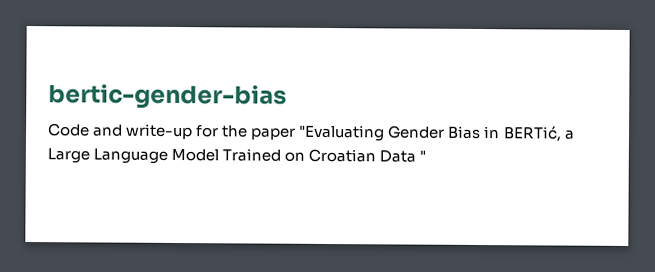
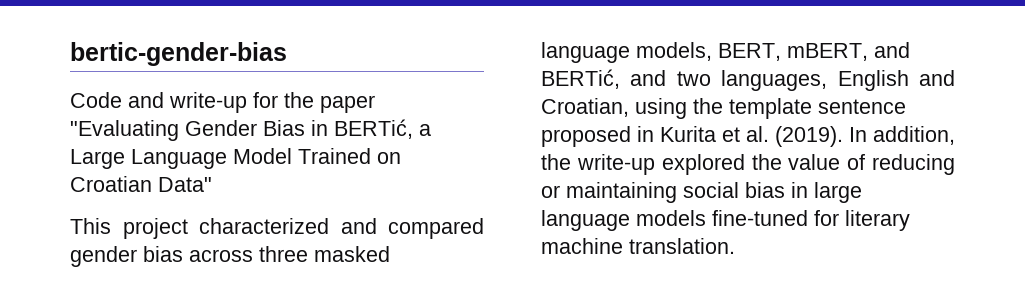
[379,150,427,163] Data " -> [158,177,212,192] [70,218,484,239] [70,246,390,267] [541,42,910,63] [541,69,955,91] [541,98,906,119] [541,126,955,147] [541,154,955,175] [541,182,862,203] [541,210,910,231] [541,238,735,254] Data" // This project characterized and compared gender bias across three masked language models, BERT, mBERT, and BERTić, and two languages, English and Croatian, using the template sentence proposed in Kurita et al. (2019). In addition, the write-up explored the value of reducing or maintaining social bias in large language models fine-tuned for literary machine translation.

